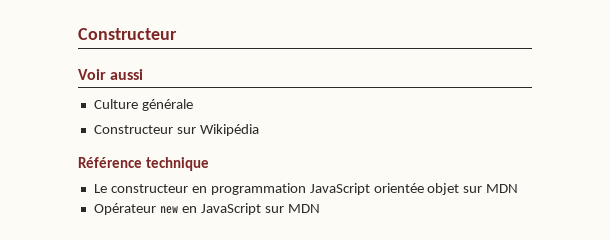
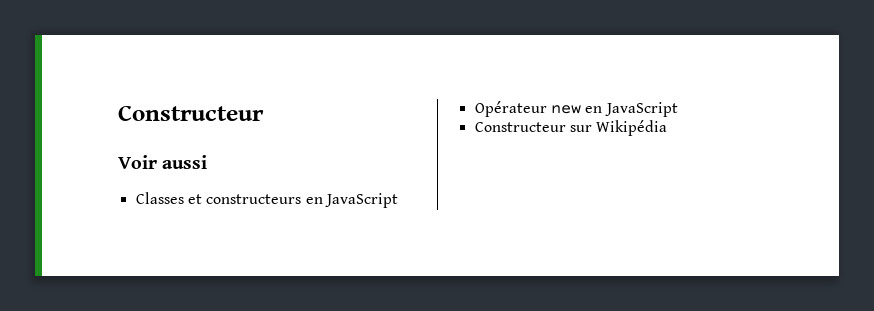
[93,99,193,111] [93,124,259,136] [78,157,210,171] [93,183,519,195] Culture générale // Constructeur sur Wikipédia // Référence technique // Le constructeur en programmation JavaScript orientée objet sur MDN -> [135,192,398,208] Classes et constructeurs en JavaScript
[264,204,320,213] sur MDN -> [474,120,668,136] // Constructeur sur Wikipédia

